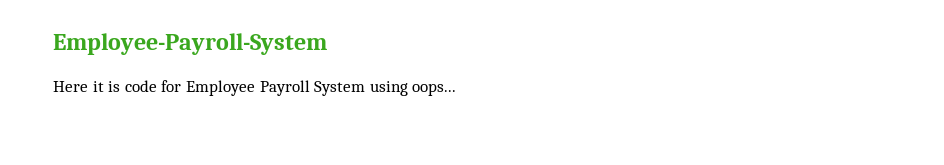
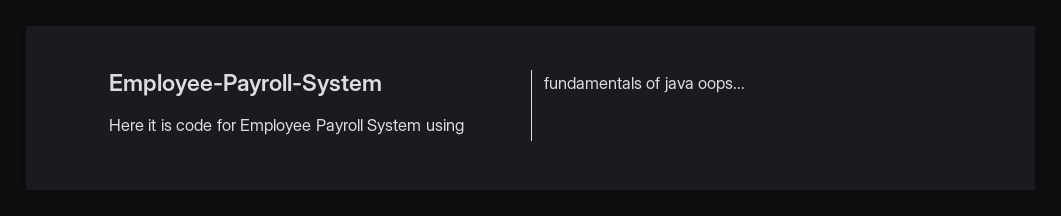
(408, 88) none -> [544,77,694,93] fundamentals of java

